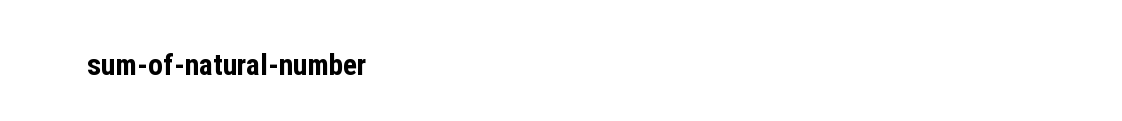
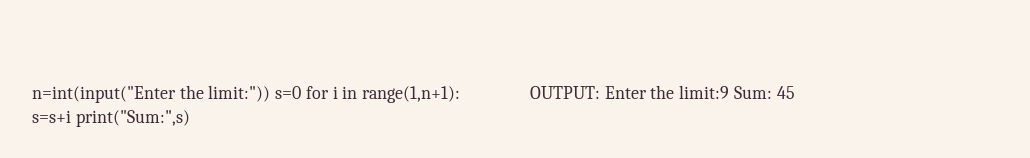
[87,53,366,75] sum-of-natural-number -> [32,85,461,103] [32,110,190,127] [530,85,795,99] n=int(input("Enter the limit:")) s=0 for i in range(1,n+1): s=s+i print("Sum:",s) // OUTPUT: Enter the limit:9 Sum: 45

